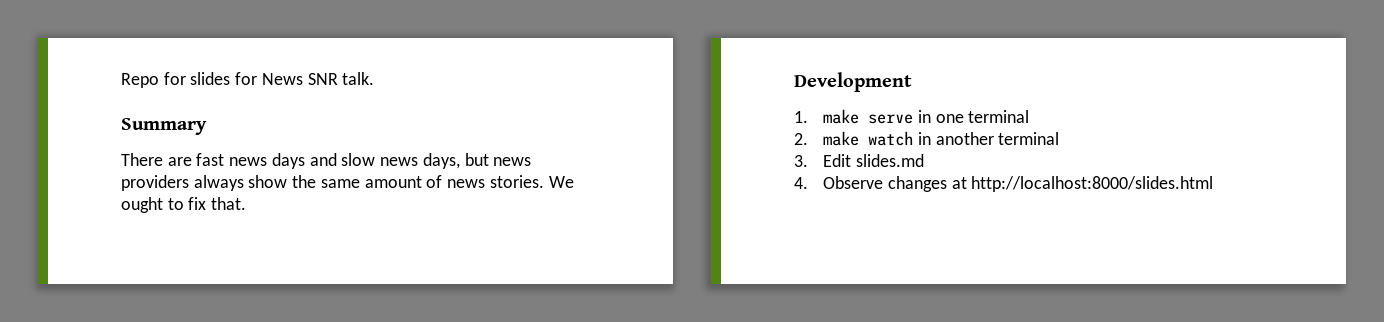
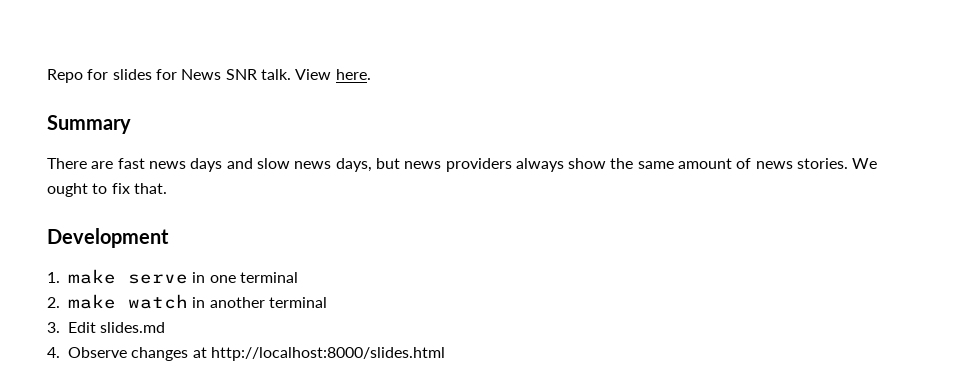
(375, 78) none -> [295,69,371,80] View here.

